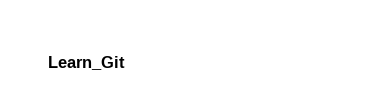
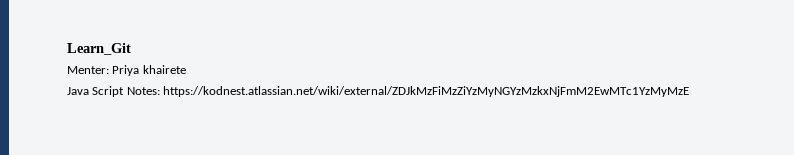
(125, 63) none -> [67,65,186,76] [67,86,690,97] // Menter: Priya khairete // Java Script Notes: https://kodnest.atlassian.net/wiki/external/ZDJkMzFiMzZiYzMyNGYzMzkxNjFmM2EwMTc1YzMyMzE

